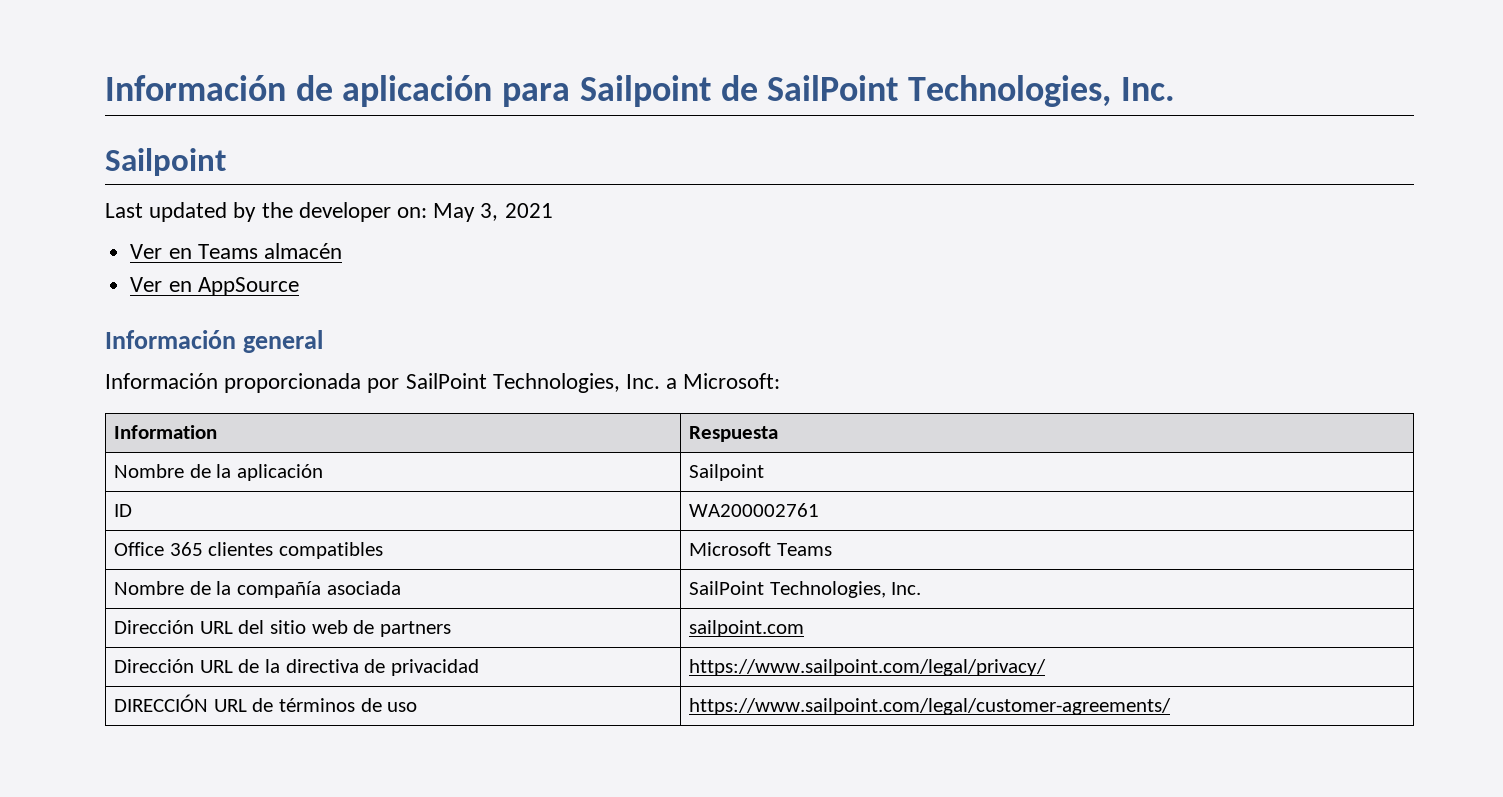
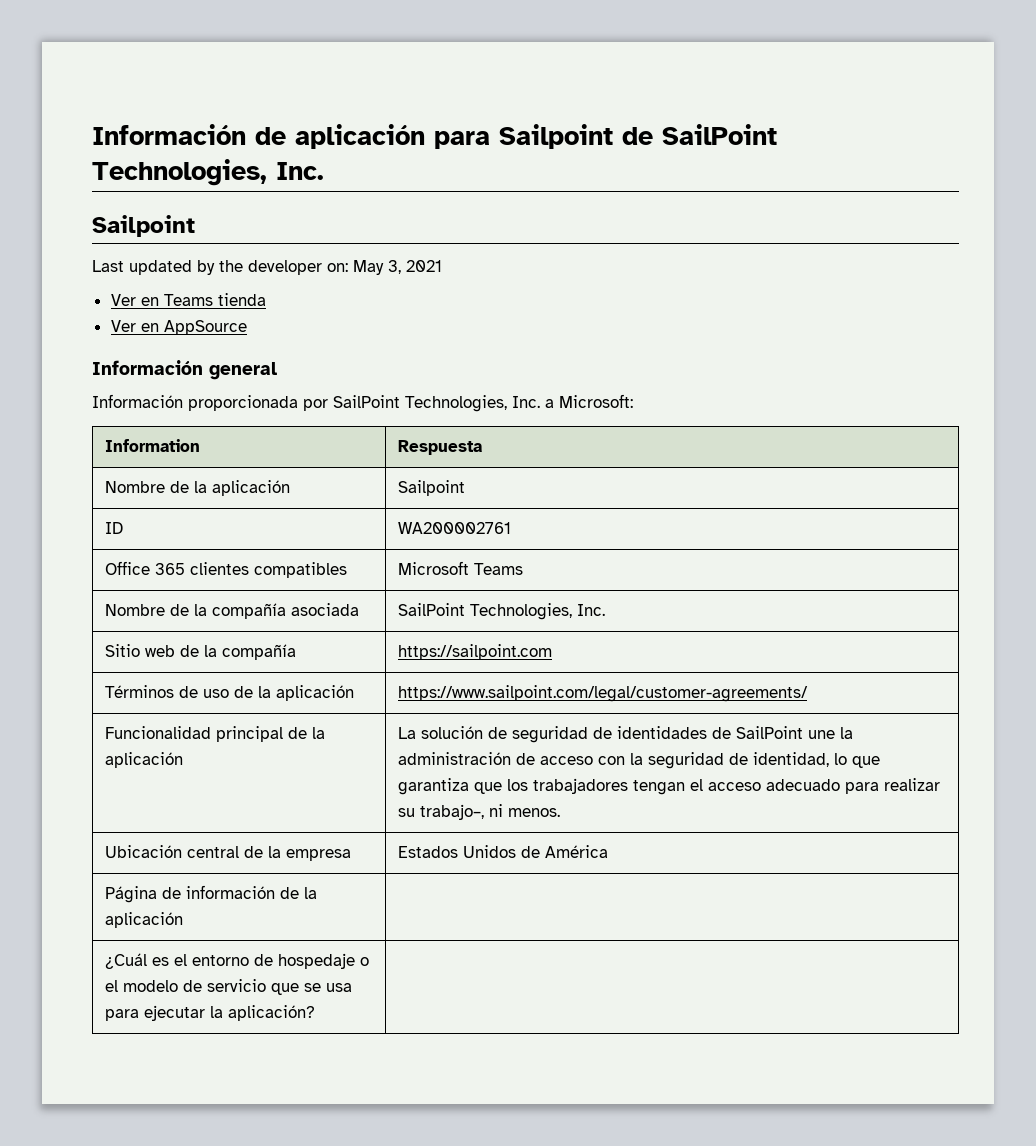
[263,243,342,259] almacén -> [217,293,266,306] tienda
[114,620,451,637] [689,620,805,637] [114,659,479,676] [689,659,1047,676] [114,694,418,712] [689,698,1172,715] Dirección URL del sitio web de partners | sailpoint.com // Dirección URL de la directiva de privacidad | https://www.sailpoint.com/legal/privacy/ // DIRECCIÓN URL de términos de uso | https://www.sailpoint.com/legal/customer-agreements/ -> [104,644,296,660] [397,644,552,660] [104,685,354,701] [397,685,808,702] [104,726,325,742] [104,752,183,768] [397,726,853,743] [397,752,880,769] [397,778,940,795] [397,804,560,820] [104,845,351,861] [397,845,608,858] [104,885,317,903] [104,912,183,928] [104,953,369,969] [104,979,352,995] [104,1005,315,1021] Sitio web de la compañía | https://sailpoint.com // Términos de uso de la aplicación | https://www.sailpoint.com/legal/customer-agreements/ // Funcionalidad principal de la aplicación | La solución de seguridad de identidades de SailPoint une la administración de acceso con la seguridad de identidad, lo que garantiza que los trabajadores tengan el acceso adecuado para realizar su trabajo–, ni menos. // Ubicación central de la empresa | Estados Unidos de América // Página de información de la aplicación | // ¿Cuál es el entorno de hospedaje o el modelo de servicio que se usa para ejecutar la aplicación? |

